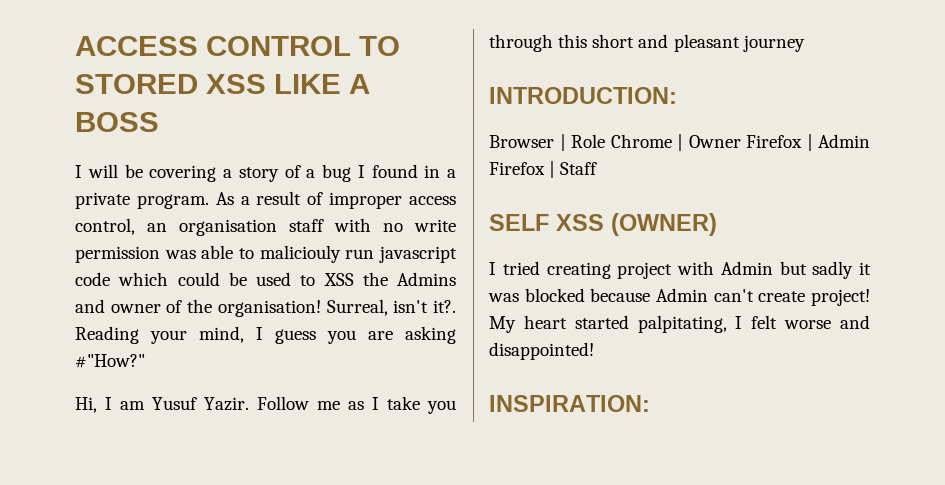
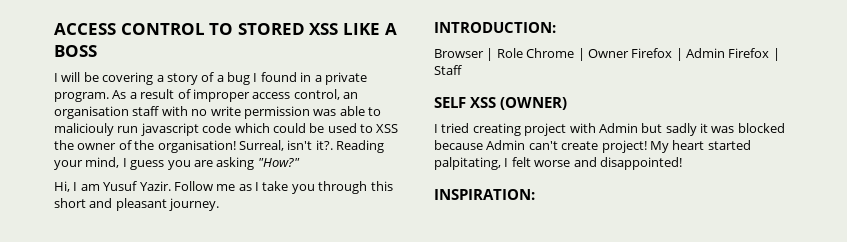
[397,272,456,286] [75,299,105,313] Admins and -> (74, 145) none
[75,354,145,368] #"How?" -> [257,158,300,167] "How?"
[742,35,805,52] journey -> [169,198,220,211] journey.

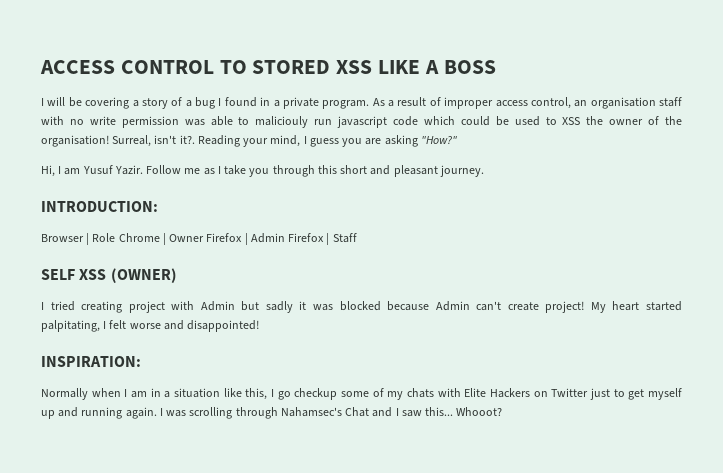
(535, 194) none -> [41,388,682,400] [41,407,503,419] // Normally when I am in a situation like this, I go checkup some of my chats with Elite Hackers on Twitter just to get myself up and running again. I was scrolling through Nahamsec's Chat and I saw this... Whooot?

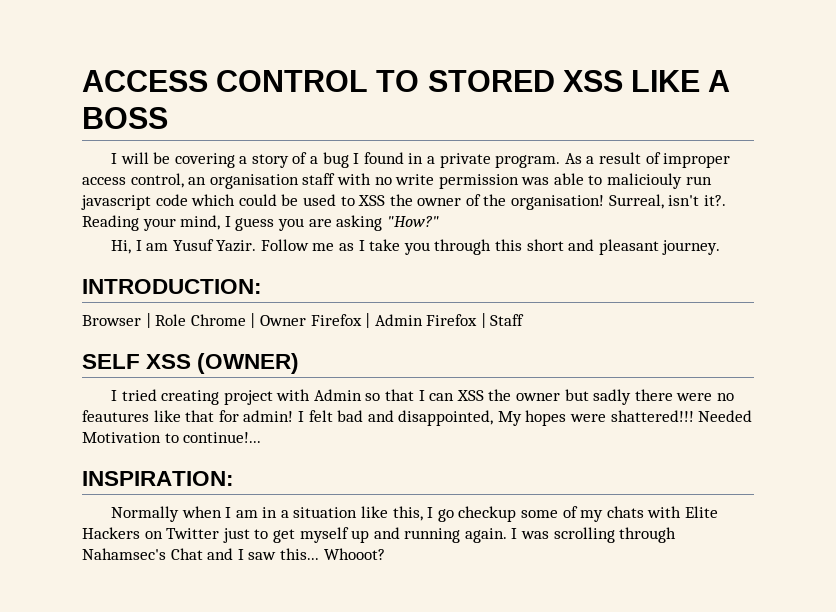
[241,301,682,313] [41,320,260,332] but sadly it was blocked because Admin can't create project! My heart started palpitating, I felt worse and disappointed! -> [365,389,734,405] [82,410,753,426] [82,432,262,443] so that I can XSS the owner but sadly there were no feautures like that for admin! I felt bad and disappointed, My hopes were shattered!!! Needed Motivation to continue!...

